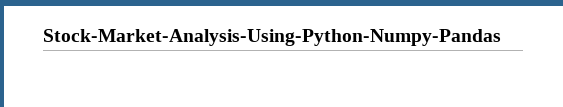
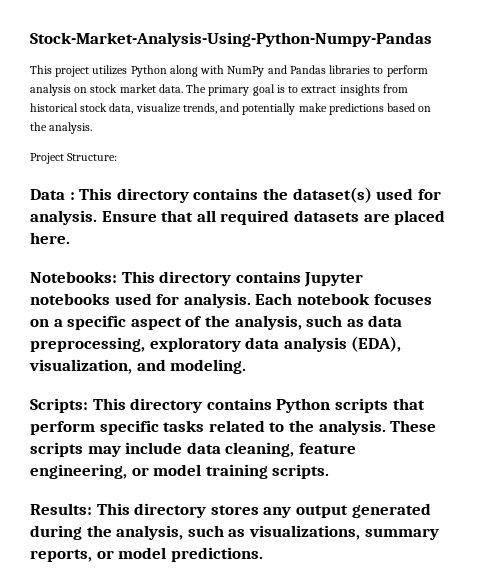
(501, 37) none -> [30,65,428,77] [30,84,408,96] [30,103,432,115] [30,122,93,134] [30,153,118,164] [30,187,441,203] [30,210,446,225] [30,232,70,244] [30,271,364,287] [30,293,432,308] [30,315,403,330] [30,336,402,352] [29,359,247,374] [30,398,425,413] [30,420,437,435] [30,442,356,457] [30,464,330,479] [30,503,431,518] [30,525,439,540] [30,547,263,562] // This project utilizes Python along with NumPy and Pandas libraries to perform analysis on stock market data. The primary goal is to extract insights from historical stock data, visualize trends, and potentially make predictions based on the analysis. // Project Structure: // Data : This directory contains the dataset(s) used for analysis. Ensure that all required datasets are placed here. // Notebooks: This directory contains Jupyter notebooks used for analysis. Each notebook focuses on a specific aspect of the analysis, such as data preprocessing, exploratory data analysis (EDA), visualization, and modeling. // Scripts: This directory contains Python scripts that perform specific tasks related to the analysis. These scripts may include data cleaning, feature engineering, or model training scripts. // Results: This directory stores any output generated during the analysis, such as visualizations, summary reports, or model predictions.

